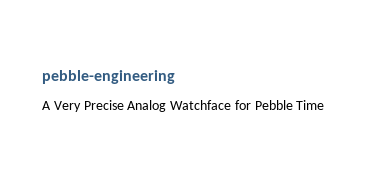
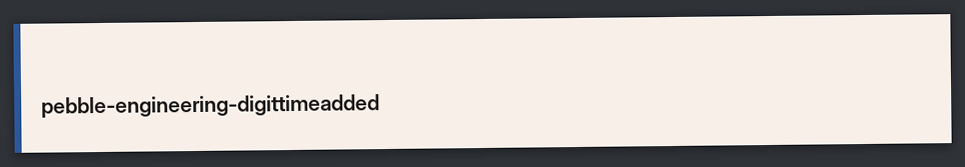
[42,70,175,84] [42,100,325,112] pebble-engineering // A Very Precise Analog Watchface for Pebble Time -> [41,94,380,119] pebble-engineering-digittimeadded

